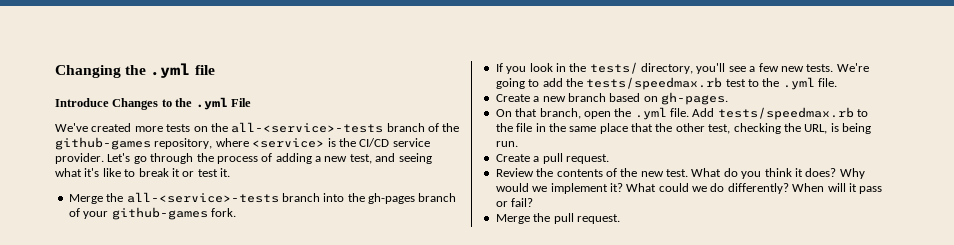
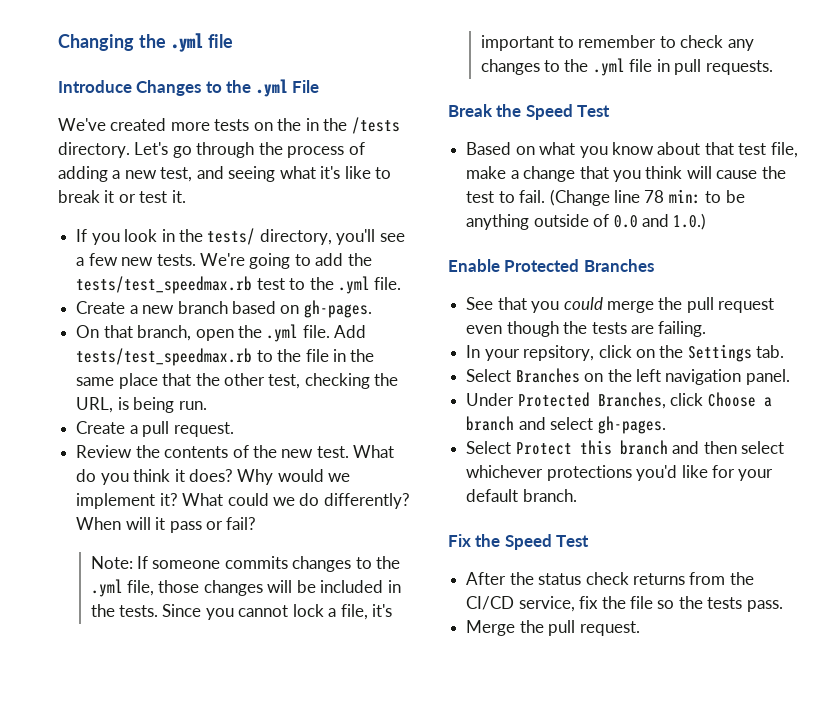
[231,122,460,133] [55,137,430,150] [55,153,104,164] all-<service>-tests branch of the github-games repository, where <service> is the CI/CD service provider. -> [305,117,400,134] [58,142,130,158] in the /tests directory.
[68,192,457,204] [68,207,236,220] // Merge the all-<service>-tests branch into the gh-pages branch of your github-games fork. -> (186, 196) none
[586,77,723,90] tests/speedmax.rb -> [76,276,253,294] tests/test_speedmax.rb
[717,107,854,120] tests/speedmax.rb -> [76,348,253,366] tests/test_speedmax.rb
(534, 202) none -> [90,556,401,572] [90,579,401,597] [90,604,393,620] [480,35,754,51] [480,58,773,76] [448,104,611,120] [466,142,798,158] [466,166,786,182] [466,189,745,206] [466,213,707,230] [448,259,654,272] [466,297,775,313] [466,321,707,337] [466,344,785,362] [466,368,790,385] [466,392,772,409] [466,416,666,434] [466,440,784,455] [466,465,774,481] [466,489,577,502] [448,534,590,550] [466,572,754,585] [466,596,783,612] // Note: If someone commits changes to the .yml file, those changes will be included in the tests. Since you cannot lock a file, it's important to remember to check any changes to the .yml file in pull requests. // Break the Speed Test // Based on what you know about that test file, make a change that you think will cause the test to fail. (Change line 78 min: to be anything outside of 0.0 and 1.0.) // Enable Protected Branches // See that you could merge the pull request even though the tests are failing. // In your repsitory, click on the Settings tab. // Select Branches on the left navigation panel. // Under Protected Branches, click Choose a branch and select gh-pages. // Select Protect this branch and then select whichever protections you'd like for your default branch. // Fix the Speed Test // After the status check returns from the CI/CD service, fix the file so the tests pass.

